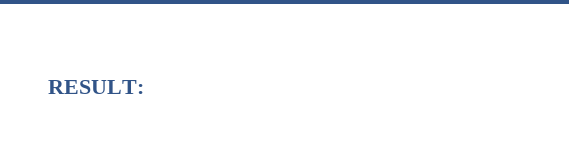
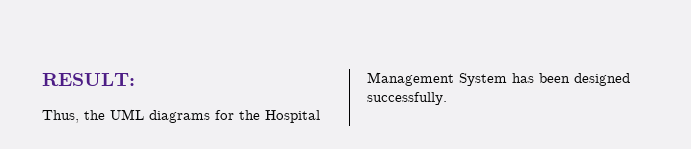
(144, 87) none -> [42,109,320,123] [367,72,630,86] [367,92,447,105] // Thus, the UML diagrams for the Hospital Management System has been designed successfully.

